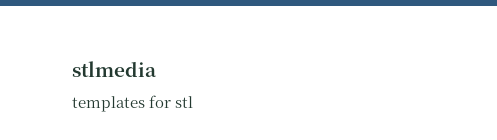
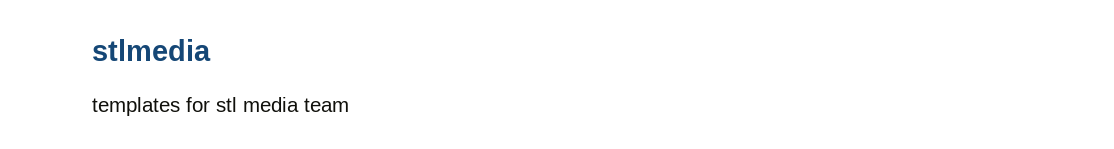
(194, 102) none -> [243,97,349,112] media team

